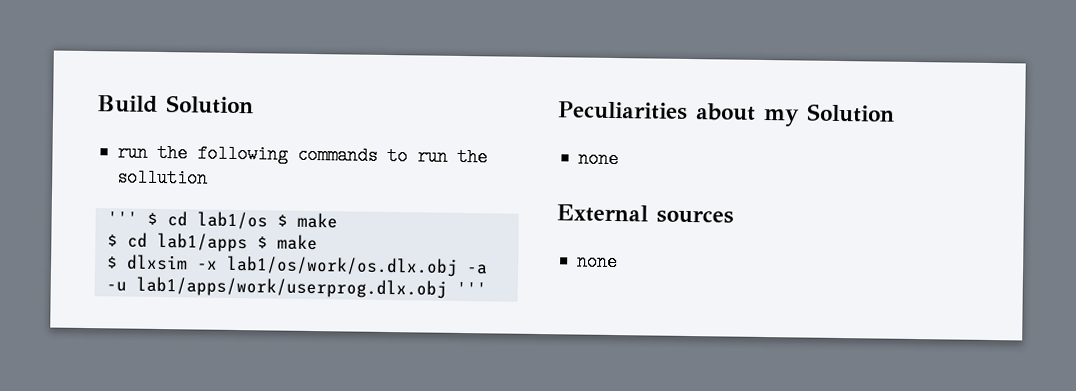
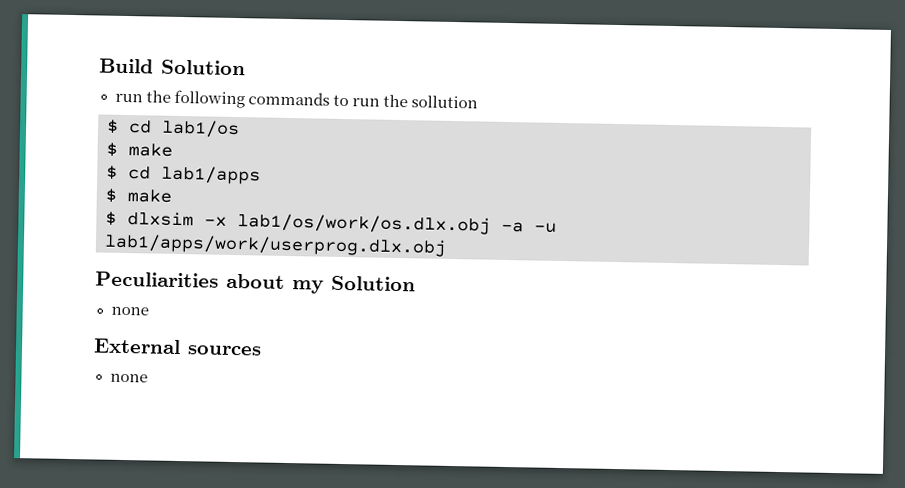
[106,211,138,225] ''' -> (478, 102) none
(268, 220) none -> (240, 129) //
(248, 242) none -> (261, 175) //
[455,281,487,296] ''' -> (447, 245) none

